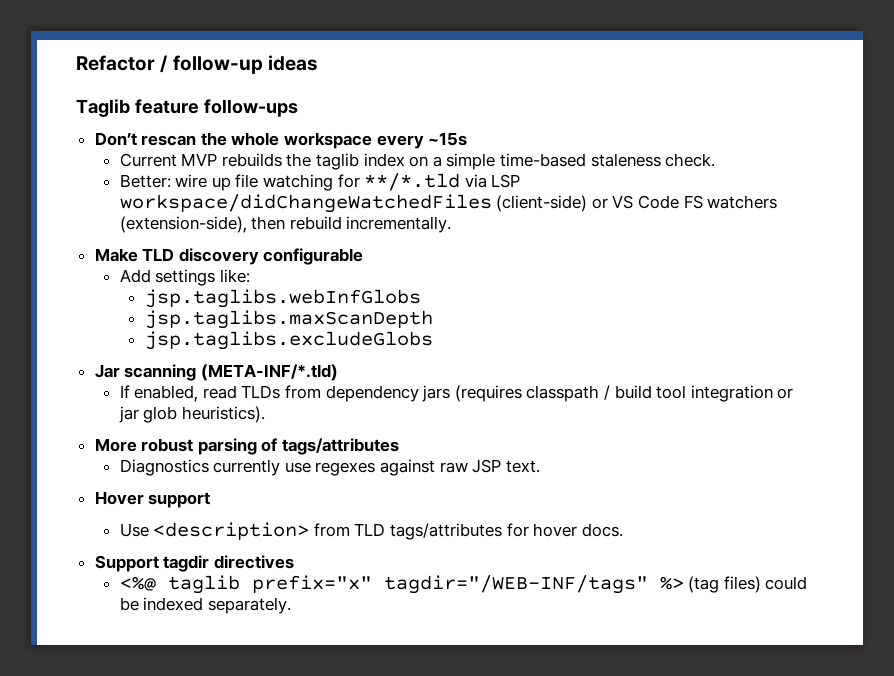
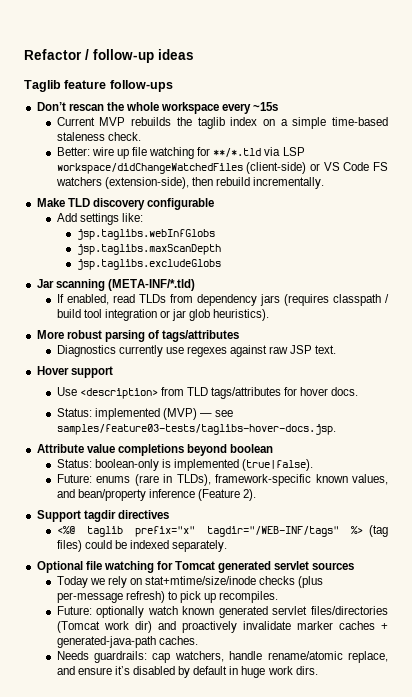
(623, 530) none -> [56,408,234,420] [56,424,336,435] [36,444,274,456] [56,459,314,471] [56,474,388,486] [56,489,257,501] // Status: implemented (MVP) — see samples/feature03-tests/taglibs-hover-docs.jsp. // Attribute value completions beyond boolean // Status: boolean-only is implemented (true|false). // Future: enums (rare in TLDs), framework-specific known values, and bean/property inference (Feature 2).
(291, 605) none -> [36,561,355,573] [56,576,324,588] [56,591,279,603] [56,606,388,618] [56,621,388,633] [56,636,198,648] [56,651,389,663] [56,666,318,678] // Optional file watching for Tomcat generated servlet sources // Today we rely on stat+mtime/size/inode checks (plus per-message refresh) to pick up recompiles. // Future: optionally watch known generated servlet files/directories (Tomcat work dir) and proactively invalidate marker caches + generated-java-path caches. // Needs guardrails: cap watchers, handle rename/atomic replace, and ensure it’s disabled by default in huge work dirs.

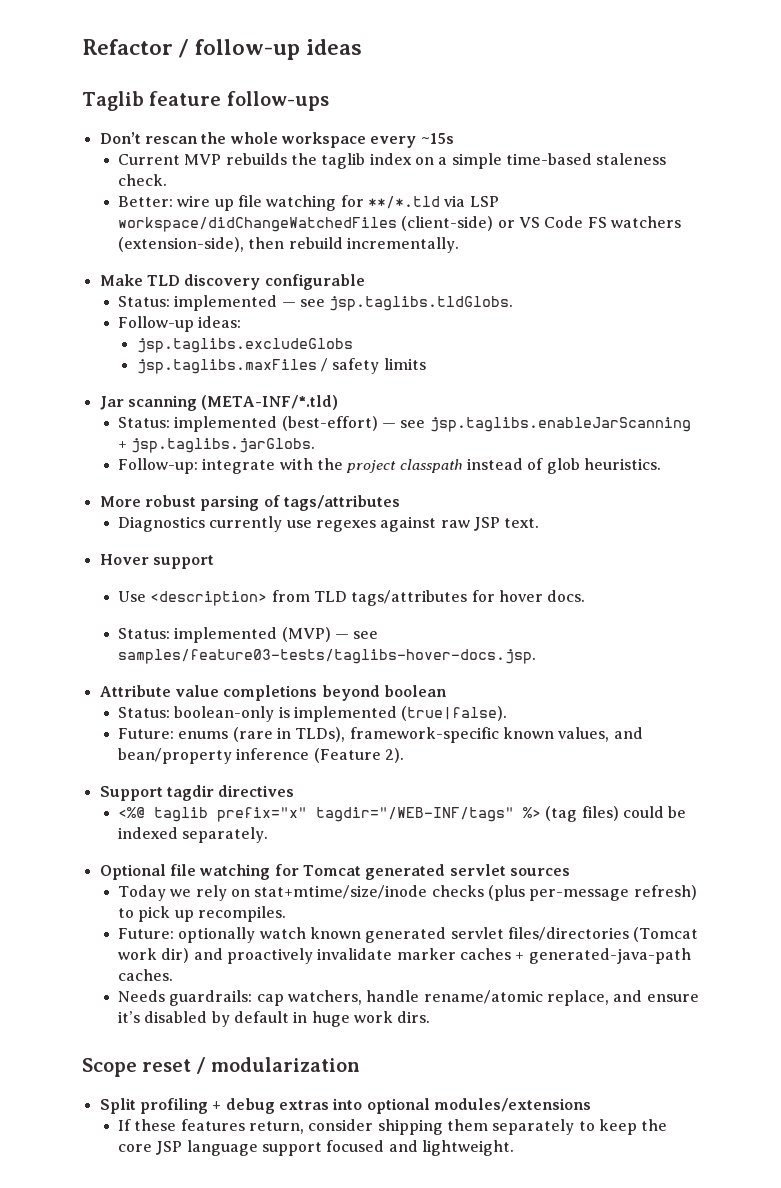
[56,213,143,225] [76,229,215,240] [76,244,221,255] [76,259,221,270] [36,279,195,291] [56,294,389,306] [56,309,270,321] Add settings like: // jsp.taglibs.webInfGlobs // jsp.taglibs.maxScanDepth // jsp.taglibs.excludeGlobs // Jar scanning (META-INF/*.tld) // If enabled, read TLDs from dependency jars (requires classpath / build tool integration or jar glob heuristics). -> [118,295,514,311] [118,316,242,332] [136,338,353,353] [136,358,426,374] [99,395,339,411] [118,416,691,432] [118,438,316,453] [118,458,661,474] Status: implemented — see jsp.taglibs.tldGlobs. // Follow-up ideas: // jsp.taglibs.excludeGlobs // jsp.taglibs.maxFiles / safety limits // Jar scanning (META-INF/*.tld) // Status: implemented (best-effort) — see jsp.taglibs.enableJarScanning + jsp.taglibs.jarGlobs. // Follow-up: integrate with the project classpath instead of glob heuristics.
(318, 670) none -> [82,1057,361,1077] [99,1098,591,1114] [118,1119,668,1135] [118,1140,515,1156] // Scope reset / modularization // Split profiling + debug extras into optional modules/extensions // If these features return, consider shipping them separately to keep the core JSP language support focused and lightweight.

